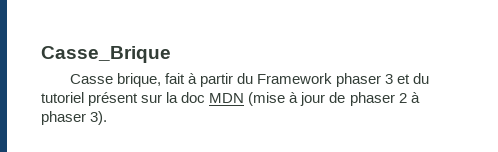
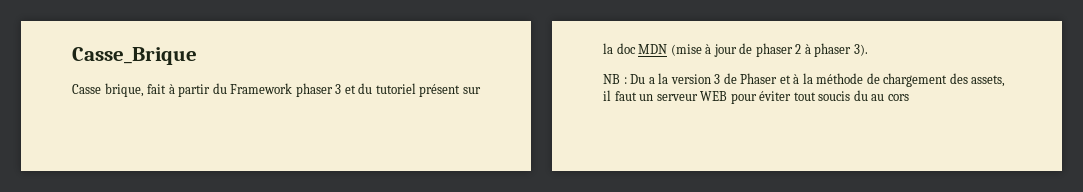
(108, 118) none -> [603,73,1006,87] [603,90,909,104] // NB : Du a la version 3 de Phaser et à la méthode de chargement des assets, il faut un serveur WEB pour éviter tout soucis du au cors

